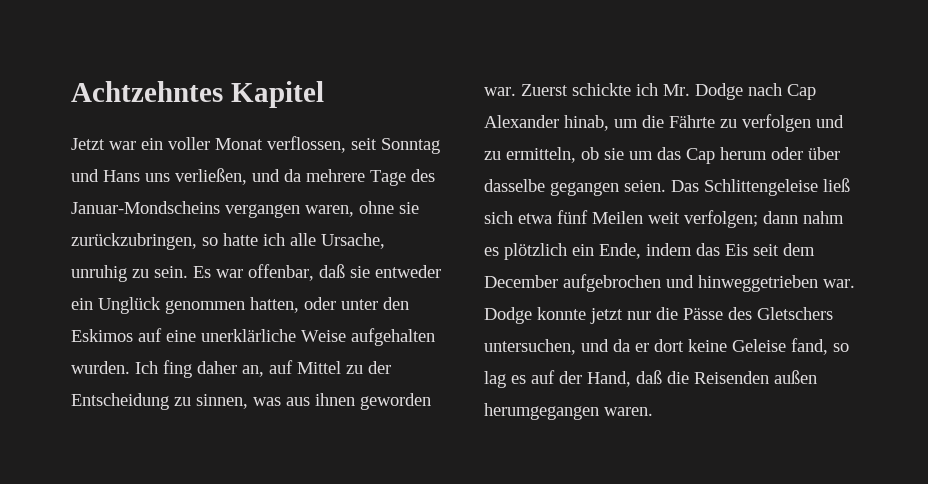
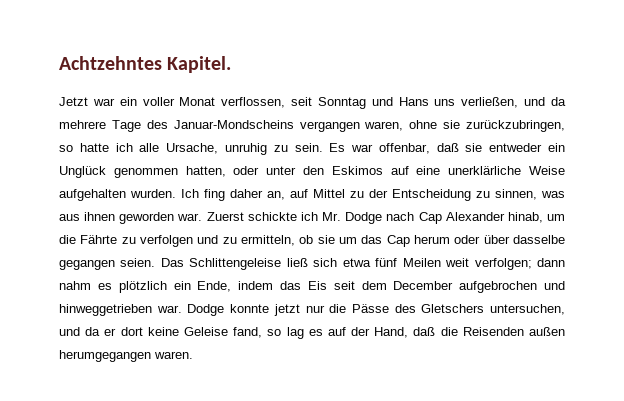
[230,81,324,108] Kapitel -> [167,56,232,73] Kapitel.

